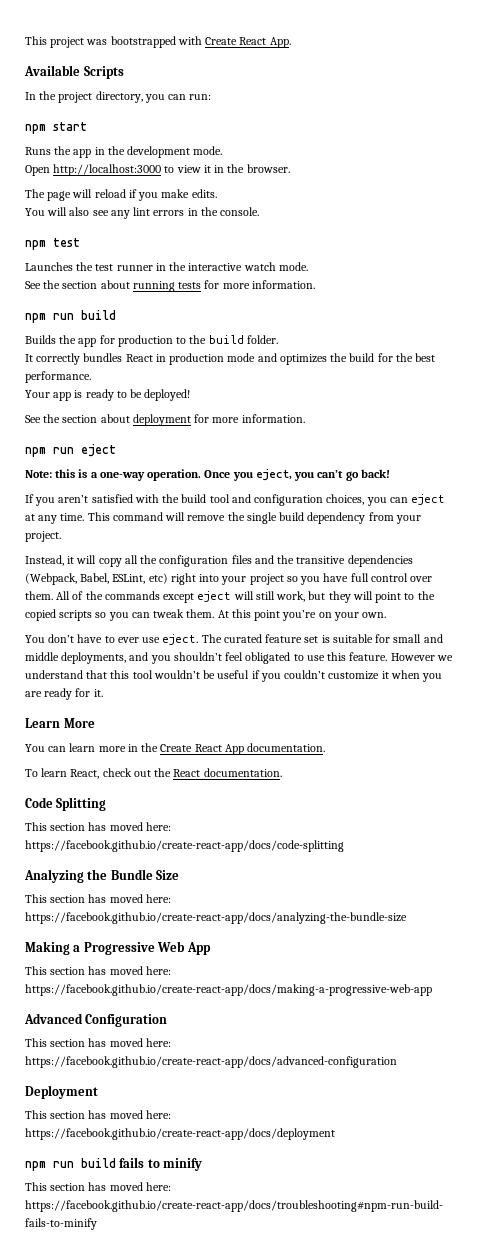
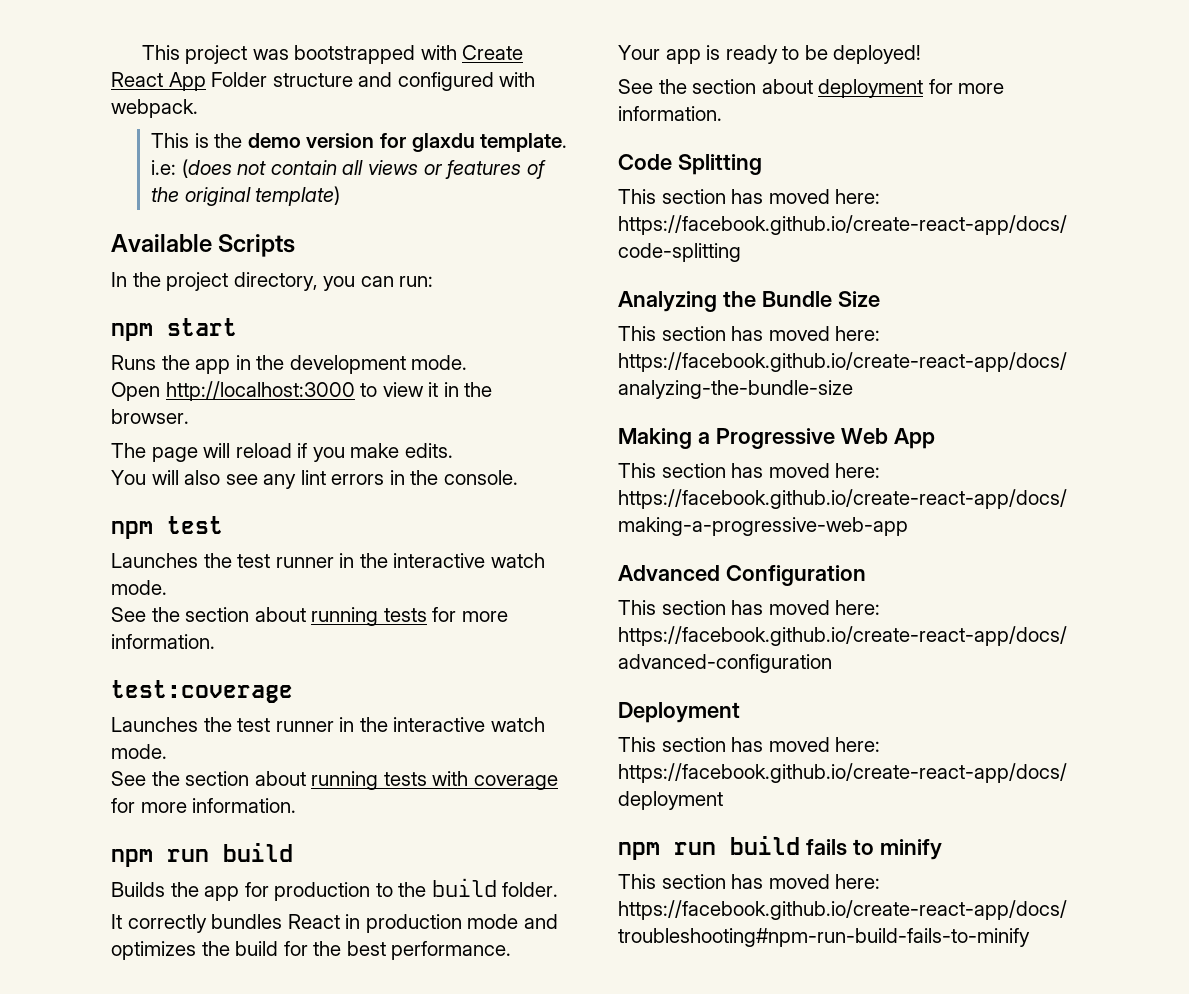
[269,37,291,48] App. -> [168,72,536,91] [111,99,198,118] [151,133,568,152] [151,159,546,179] [151,186,341,206] App Folder structure and configured with webpack. // This is the demo version for glaxdu template. i.e: (does not contain all views or features of the original template)
(315, 284) none -> [111,680,293,703] [111,717,545,732] [111,744,167,759] [111,771,558,790] [111,798,297,813] // test:coverage // Launches the test runner in the interactive watch mode. // See the section about running tests with coverage for more information.
[25,444,116,457] [25,469,390,481] [25,494,446,506] [25,512,421,524] [25,531,61,542] [25,555,413,567] [25,573,433,585] [25,591,435,603] [25,609,387,621] [25,634,443,645] [25,652,453,664] [25,670,443,682] [25,688,103,700] [25,718,95,728] [25,743,326,755] [25,768,282,779] // npm run eject // Note: this is a one-way operation. Once you eject, you can’t go back! // If you aren’t satisfied with the build tool and configuration choices, you can eject at any time. This command will remove the single build dependency from your project. // Instead, it will copy all the configuration files and the transitive dependencies (Webpack, Babel, ESLint, etc) right into your project so you have full control over them. All of the commands except eject will still work, but they will point to the copied scripts so you can tweak them. At this point you’re on your own. // You don’t have to ever use eject. The curated feature set is suitable for small and middle deployments, and you shouldn’t feel obligated to use this feature. However we understand that this tool wouldn’t be useful if you couldn’t customize it when you are ready for it. // Learn More // You can learn more in the Create React App documentation. // To learn React, check out the React documentation. -> (722, 113) none

